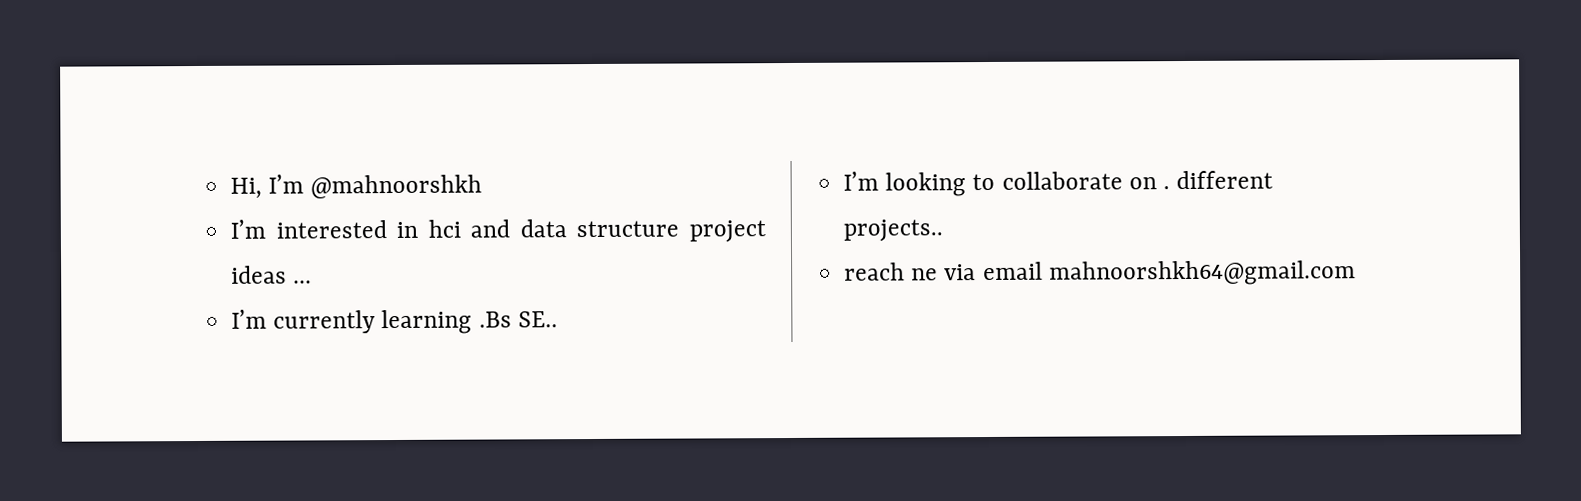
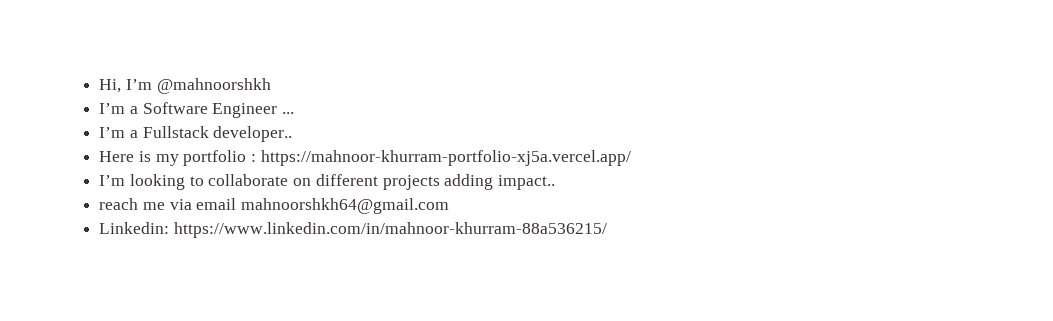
[275,219,766,243] [231,265,313,284] [231,309,558,335] interested in hci and data structure project ideas ... // I’m currently learning .Bs SE.. -> [129,102,295,118] [99,126,293,142] [99,150,631,166] a Software Engineer ... // I’m a Fullstack developer.. // Here is my portfolio : https://mahnoor-khurram-portfolio-xj5a.vercel.app/
[1162,170,1274,190] [843,219,944,242] . different projects.. -> [315,174,556,190] different projects adding impact..
[911,268,939,281] ne -> [142,202,165,210] me
(1356, 273) none -> [99,222,607,238] // Linkedin: https://www.linkedin.com/in/mahnoor-khurram-88a536215/

